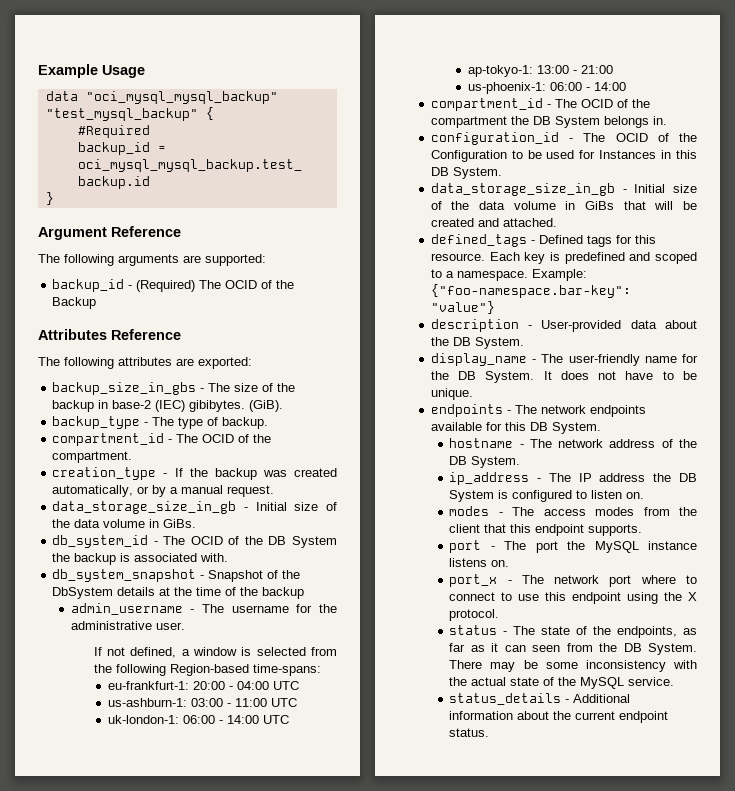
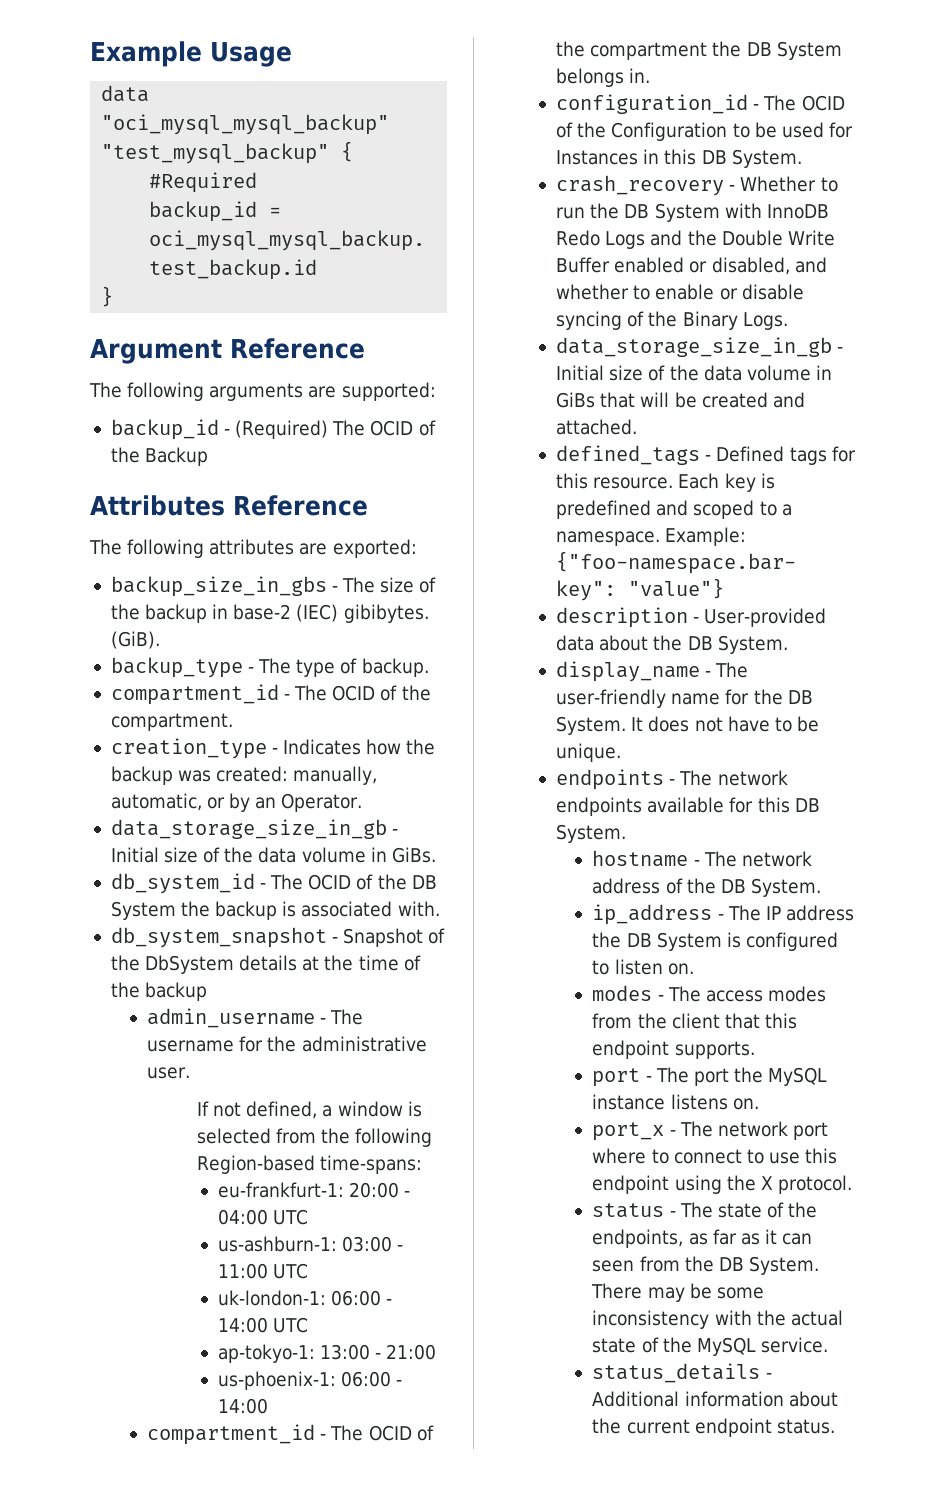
[174,468,183,477] If -> [283,739,402,755] Indicates how
[294,468,337,477] [52,485,275,497] created automatically, or by a manual request. -> [216,766,378,785] [110,793,363,812] created: manually, automatic, or by an Operator.
(502, 173) none -> [556,175,838,196] [556,203,829,222] [556,230,835,249] [556,257,827,275] [556,284,804,300] [556,311,788,330] // crash_recovery - Whether to run the DB System with InnoDB Redo Logs and the Double Write Buffer enabled or disabled, and whether to enable or disable syncing of the Binary Logs.

